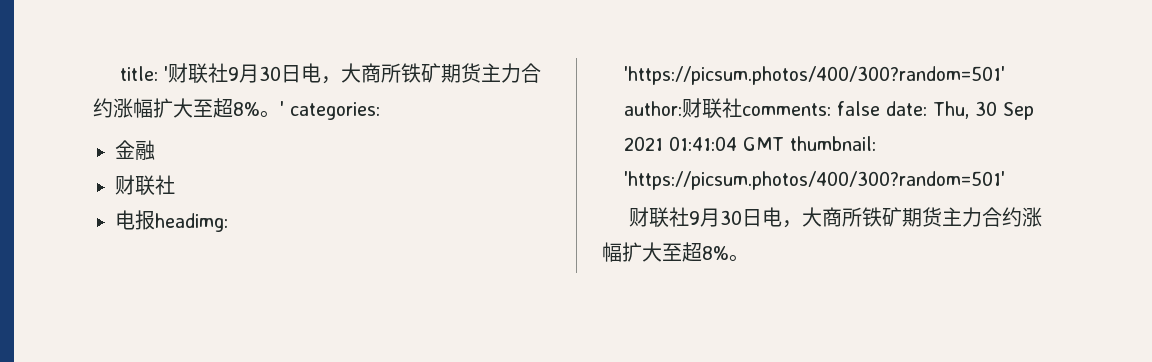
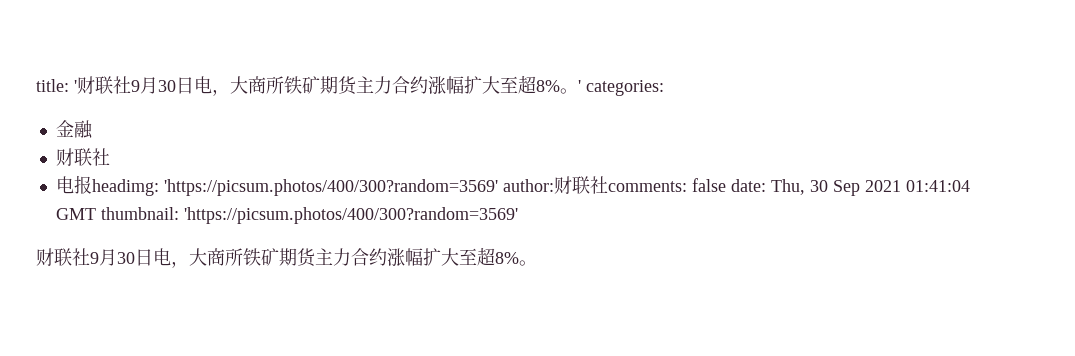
[624,66,1005,85] 'https://picsum.photos/400/300?random=501' -> [163,179,498,196] 'https://picsum.photos/400/300?random=3569'
[624,171,1005,190] 'https://picsum.photos/400/300?random=501' -> [183,207,518,224] 'https://picsum.photos/400/300?random=3569'

